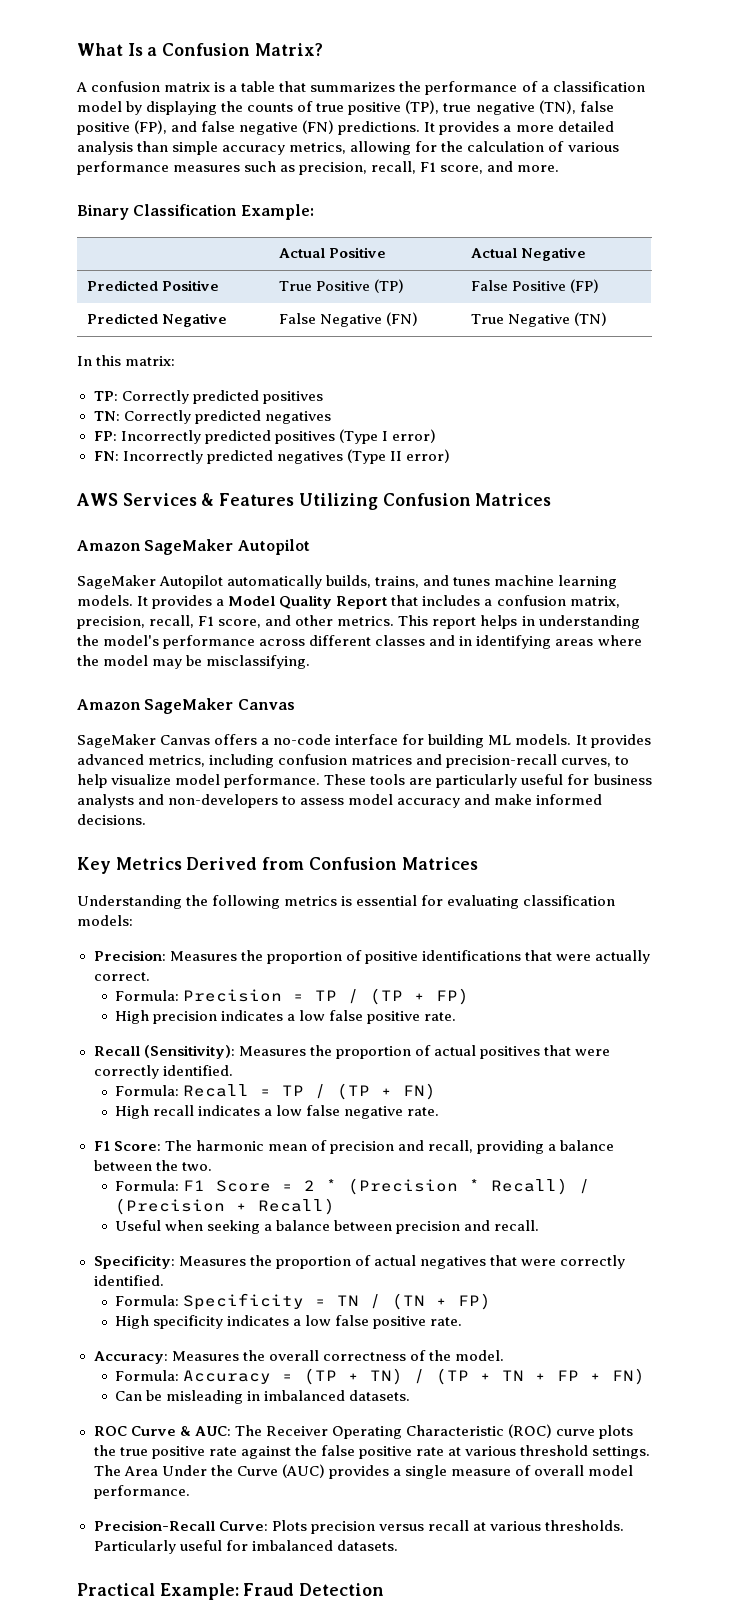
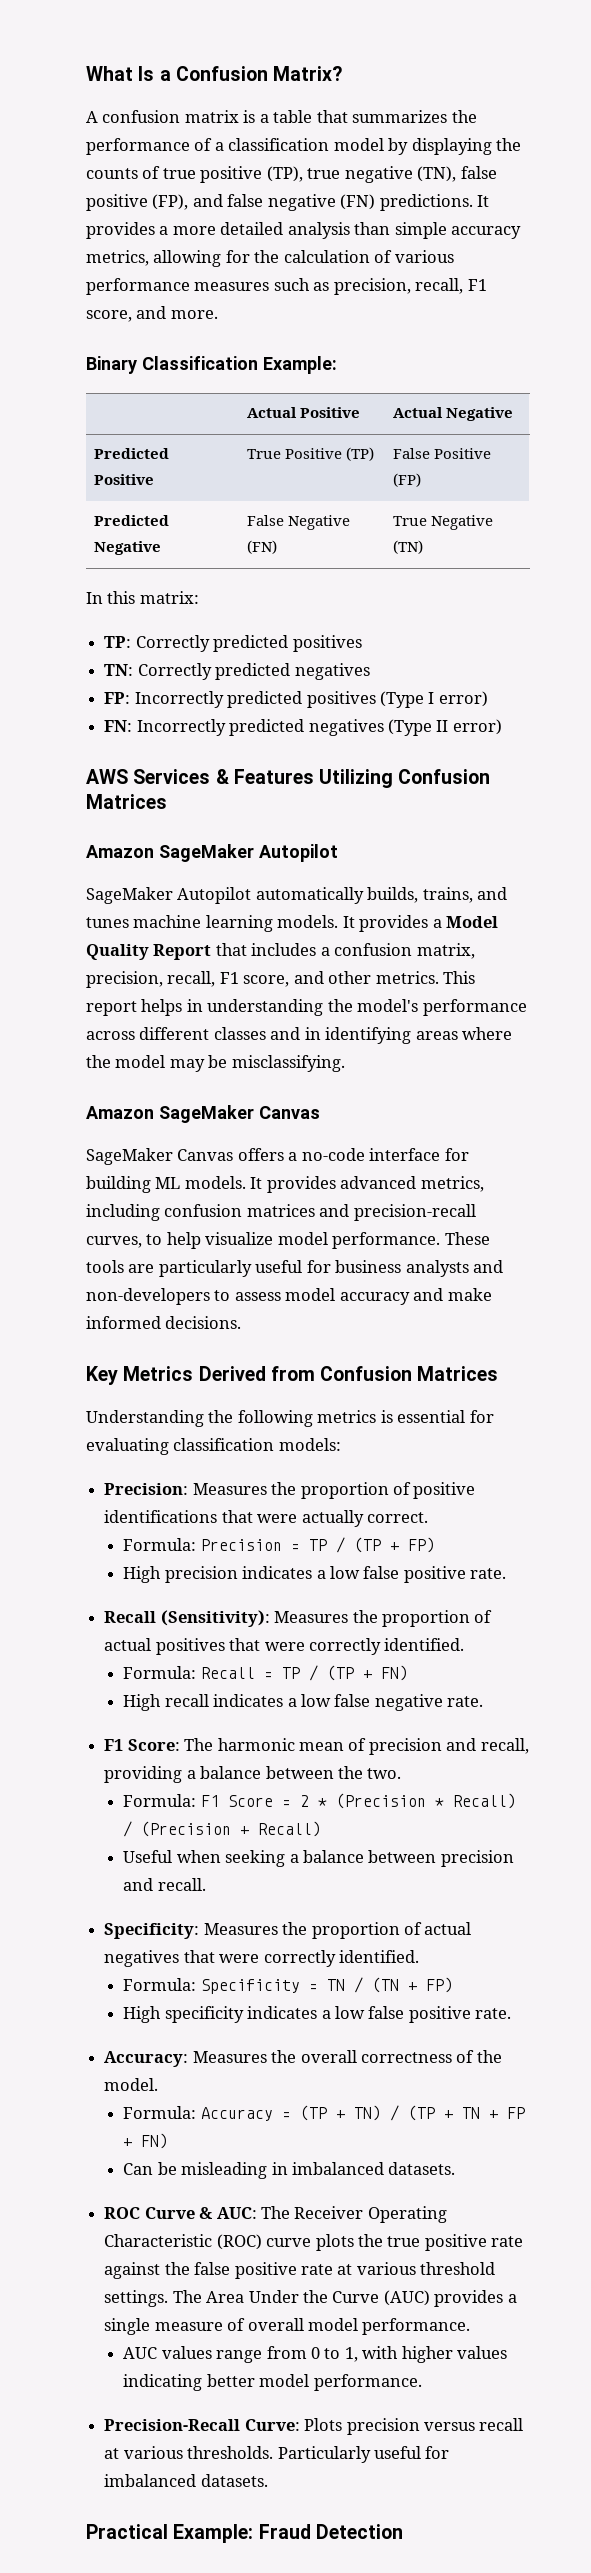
(190, 1492) none -> [123,2346,508,2363] [123,2374,422,2391] // AUC values range from 0 to 1, with higher values indicating better model performance.

